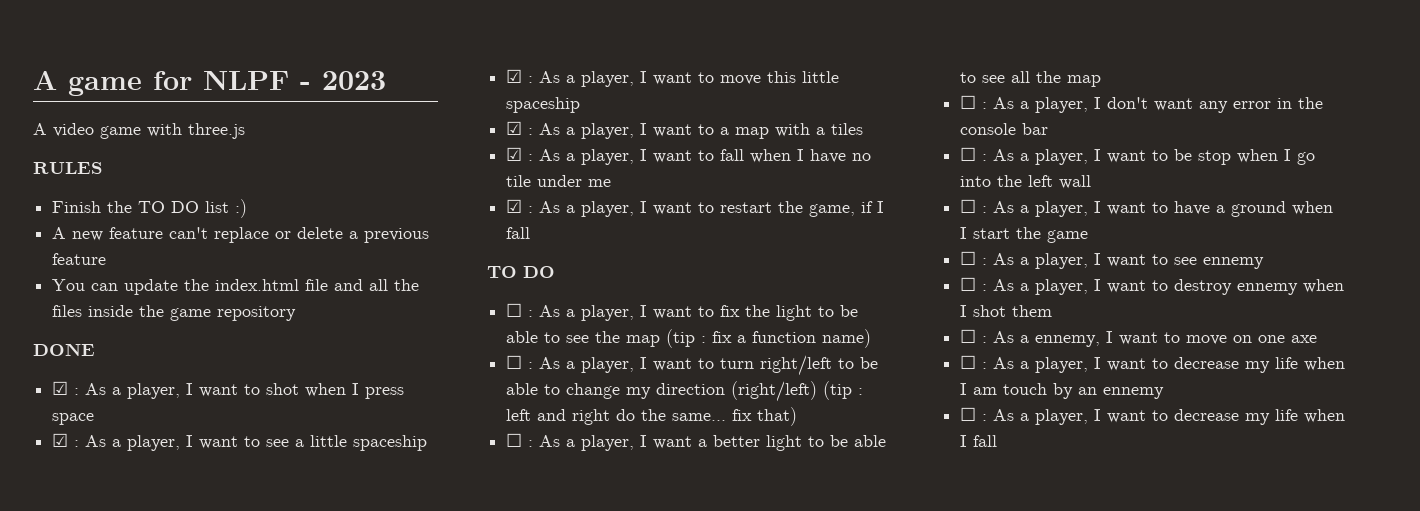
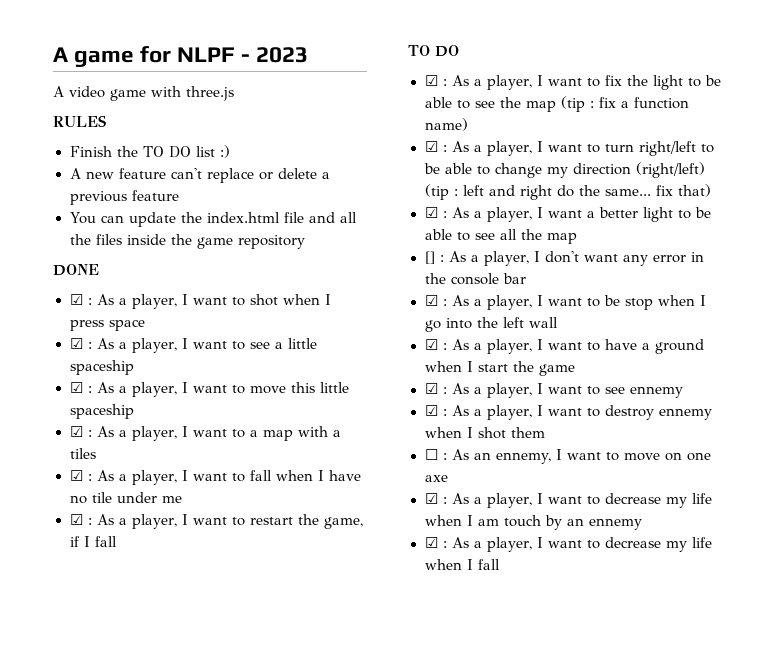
[506,303,523,317] ☐ -> [424,75,438,86] ☑
[506,355,523,369] ☐ -> [424,141,438,152] ☑
[506,433,523,447] ☐ -> [424,207,438,218] ☑
[960,95,977,109] ☐ -> [424,251,435,264] []
[960,147,977,161] ☐ -> [424,295,438,306] ☑
[960,199,977,213] ☐ -> [424,339,438,350] ☑
[960,251,977,265] ☐ -> [424,383,438,394] ☑
[960,277,977,291] ☐ -> [424,405,438,416] ☑
[1020,335,1030,343] a -> [473,452,491,460] an
[960,355,977,369] ☐ -> [424,493,438,504] ☑
[960,407,977,421] ☐ -> [424,537,438,548] ☑

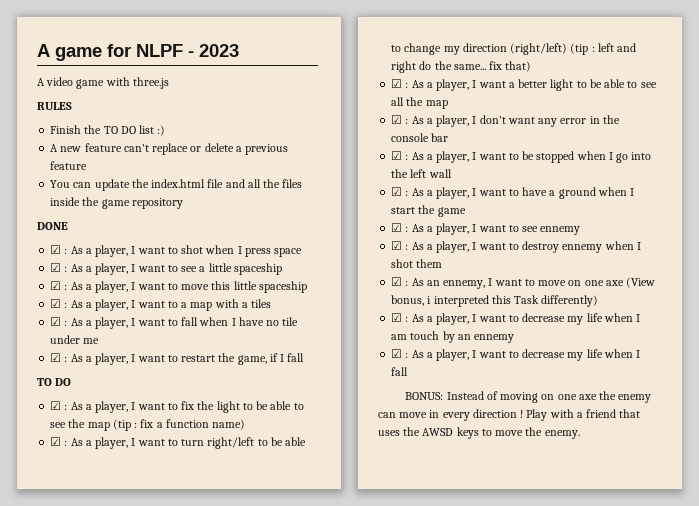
[424,251,435,264] [] -> [391,115,403,124] ☑
[624,298,653,310] stop -> [536,151,575,163] stopped
[424,449,438,460] ☐ -> [391,277,403,286] ☑
(448, 478) none -> [626,277,656,288] [391,295,599,307] (View bonus, i interpreted this Task differently)
(500, 564) none -> [405,391,652,403] [378,409,641,421] [378,427,580,439] // BONUS: Instead of moving on one axe the enemy can move in every direction ! Play with a friend that uses the AWSD keys to move the enemy.

